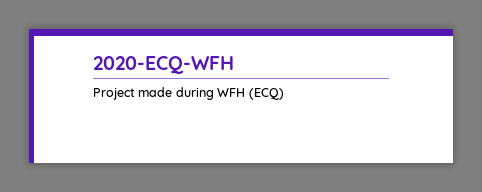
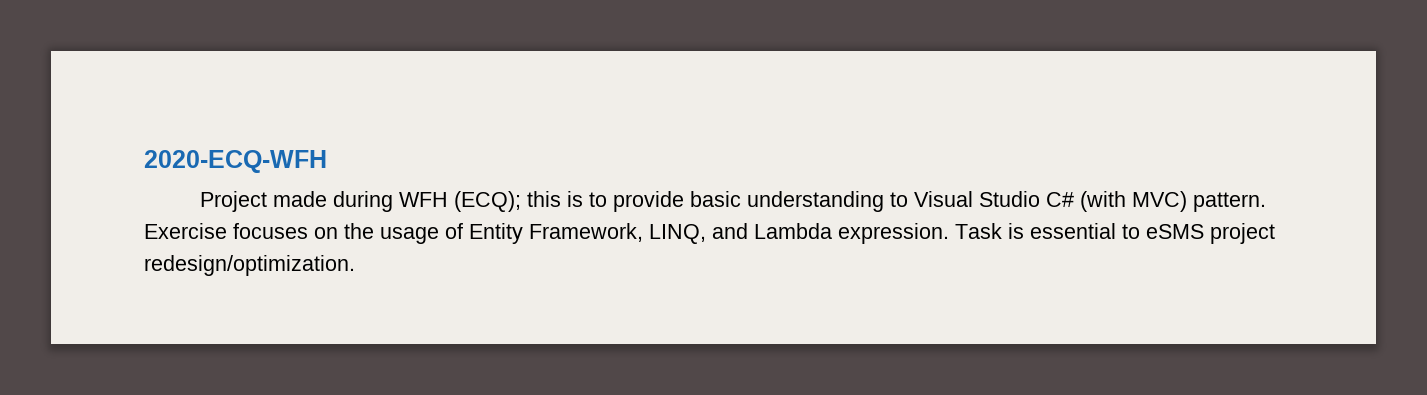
[248,88,284,100] (ECQ) -> [453,191,1266,212] [144,223,1275,244] [144,255,355,276] (ECQ); this is to provide basic understanding to Visual Studio C# (with MVC) pattern. Exercise focuses on the usage of Entity Framework, LINQ, and Lambda expression. Task is essential to eSMS project redesign/optimization.

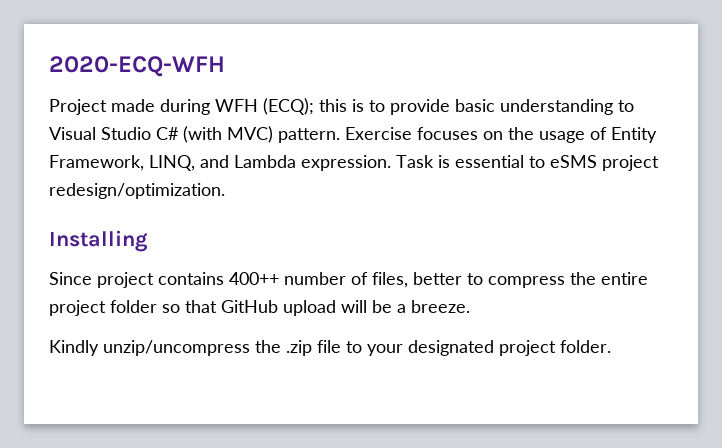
(355, 265) none -> [49,230,148,252] [49,272,648,288] [49,300,470,316] [49,340,611,356] // Installing // Since project contains 400++ number of files, better to compress the entire project folder so that GitHub upload will be a breeze. // Kindly unzip/uncompress the .zip file to your designated project folder.

